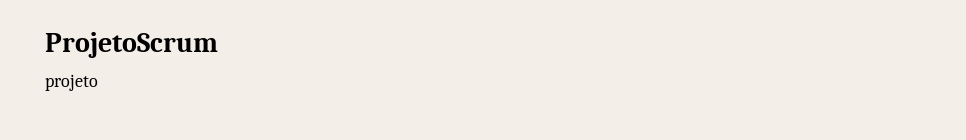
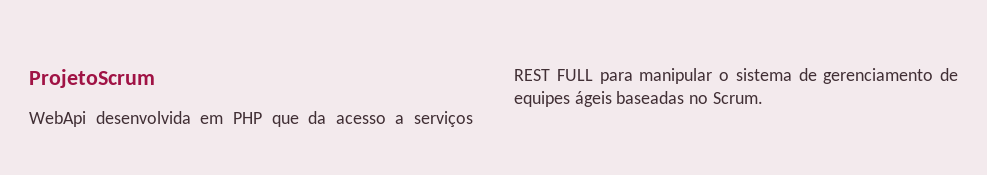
[45,74,98,91] projeto -> [29,111,473,127] [514,68,958,84] [514,91,763,107] WebApi desenvolvida em PHP que da acesso a serviços REST FULL para manipular o sistema de gerenciamento de equipes ágeis baseadas no Scrum.

